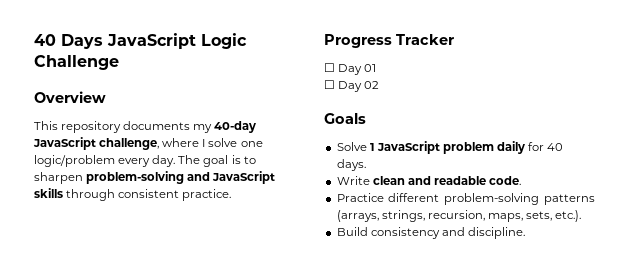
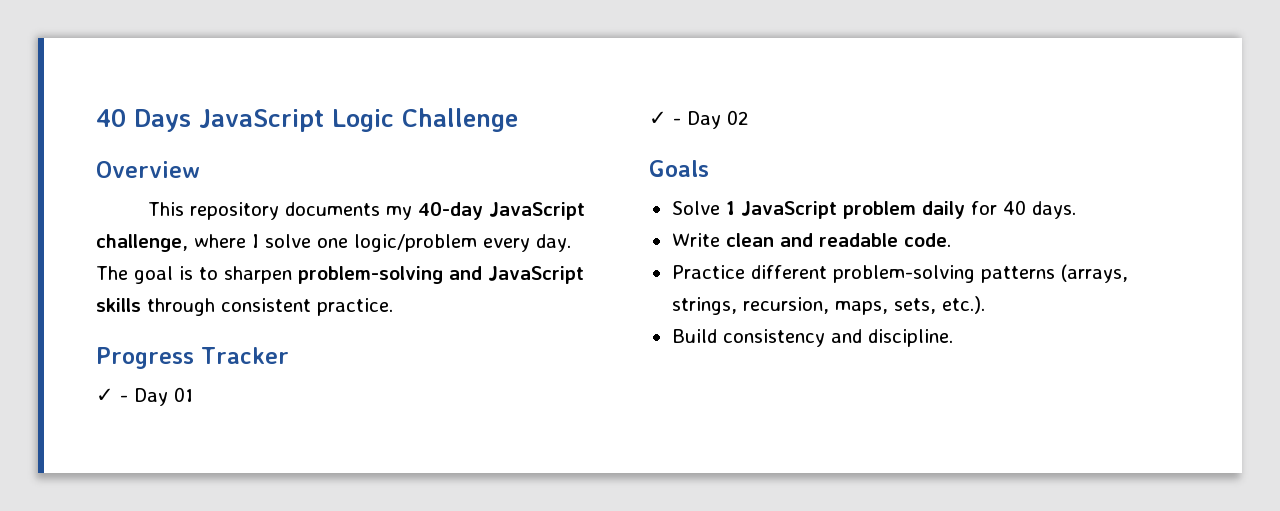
[324,63,335,72] ☐ -> [96,388,128,402] ✓ -
[324,80,335,89] ☐ -> [649,111,681,125] ✓ -

